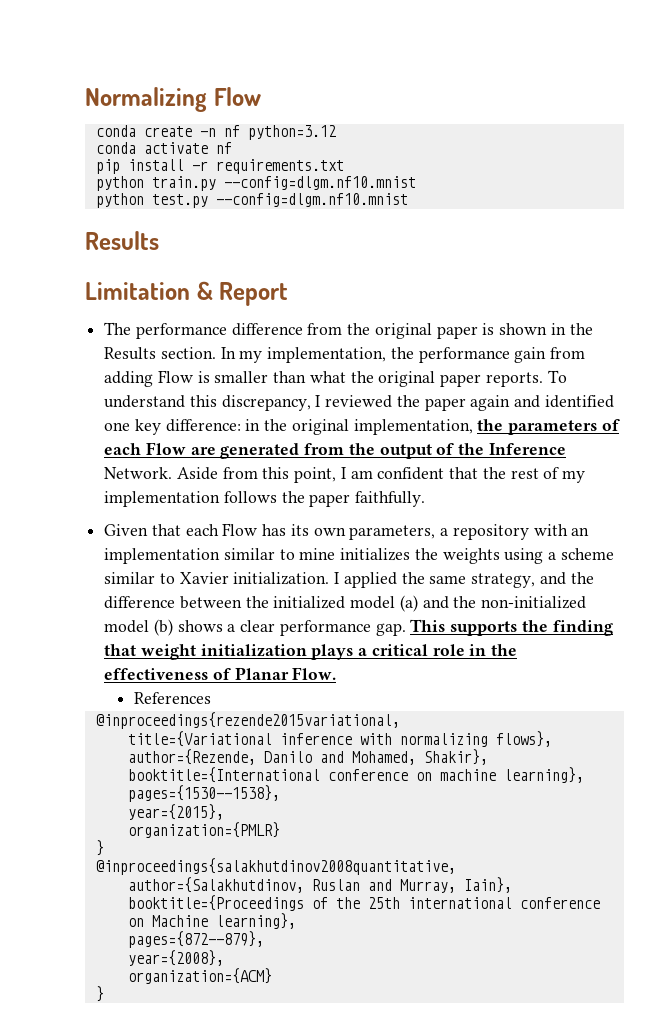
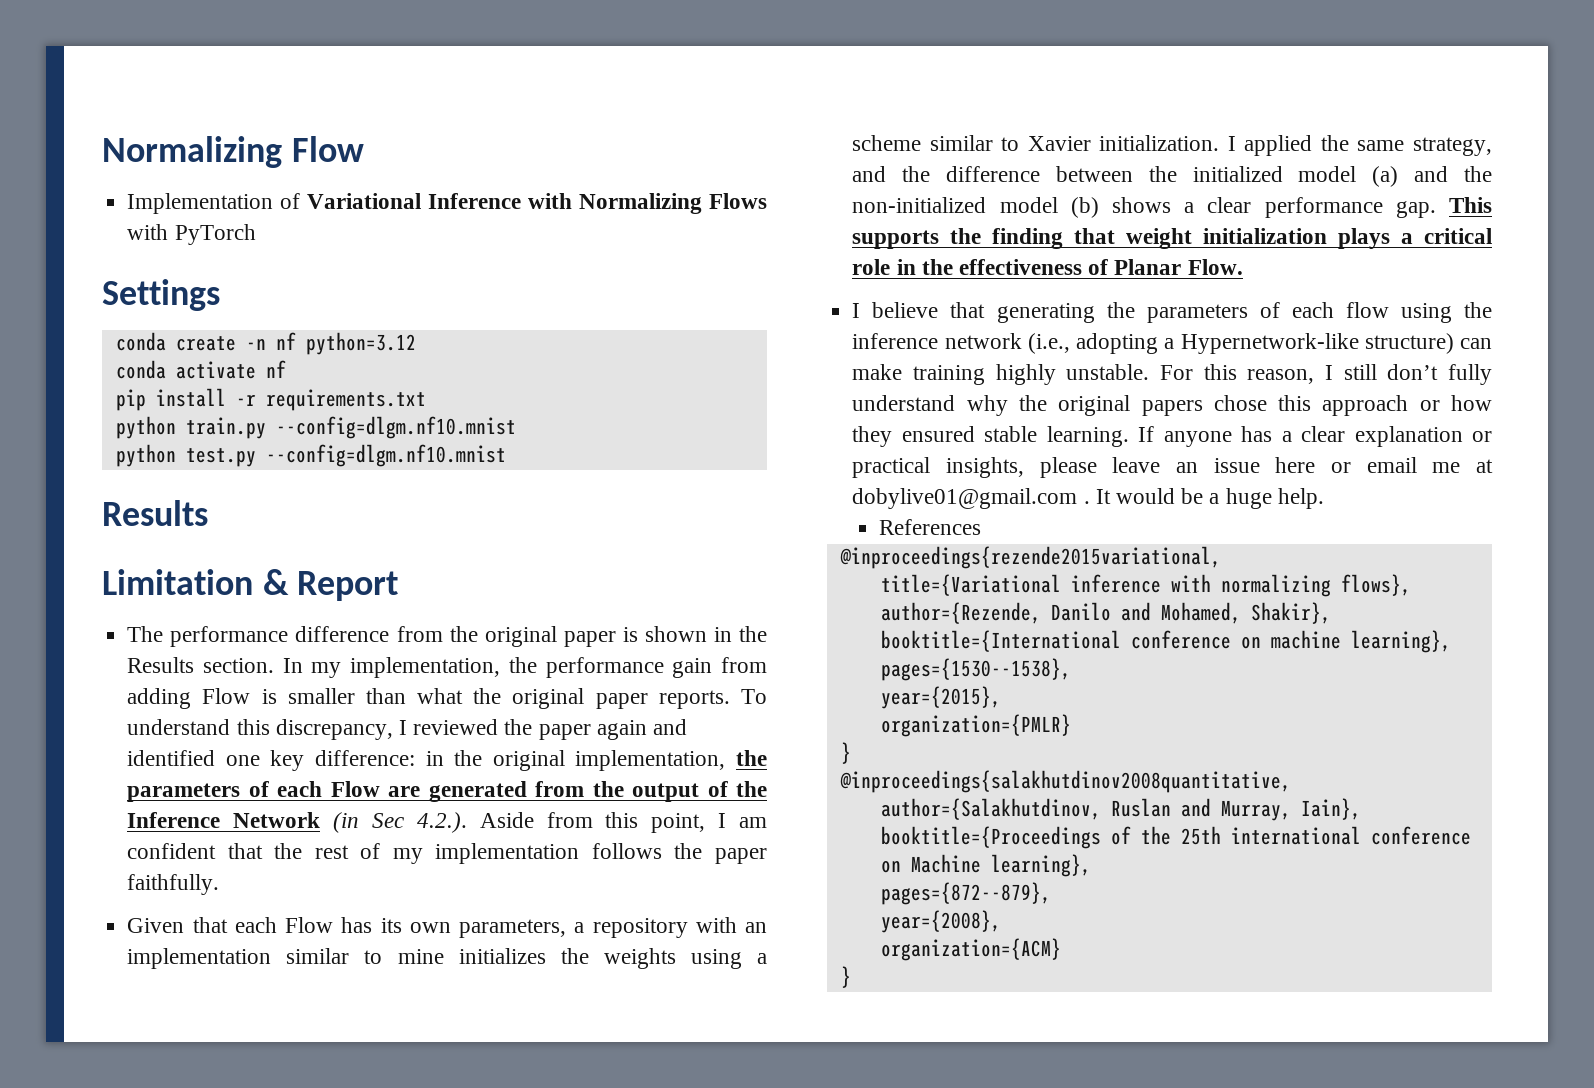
(261, 96) none -> [127,193,767,214] [127,224,256,245] [102,279,220,311] // Implementation of Variational Inference with Normalizing Flows with PyTorch // Settings
[104,467,173,479] Network. -> [233,812,467,833] Network (in Sec 4.2.).
(337, 673) none -> [852,302,1492,323] [852,333,1492,354] [852,364,1492,385] [852,395,1492,416] [852,426,1493,447] [852,457,1493,478] [852,488,1324,509] // I believe that generating the parameters of each flow using the inference network (i.e., adopting a Hypernetwork-like structure) can make training highly unstable. For this reason, I still don’t fully understand why the original papers chose this approach or how they ensured stable learning. If anyone has a clear explanation or practical insights, please leave an issue here or email me at dobylive01@gmail.com . It would be a huge help.

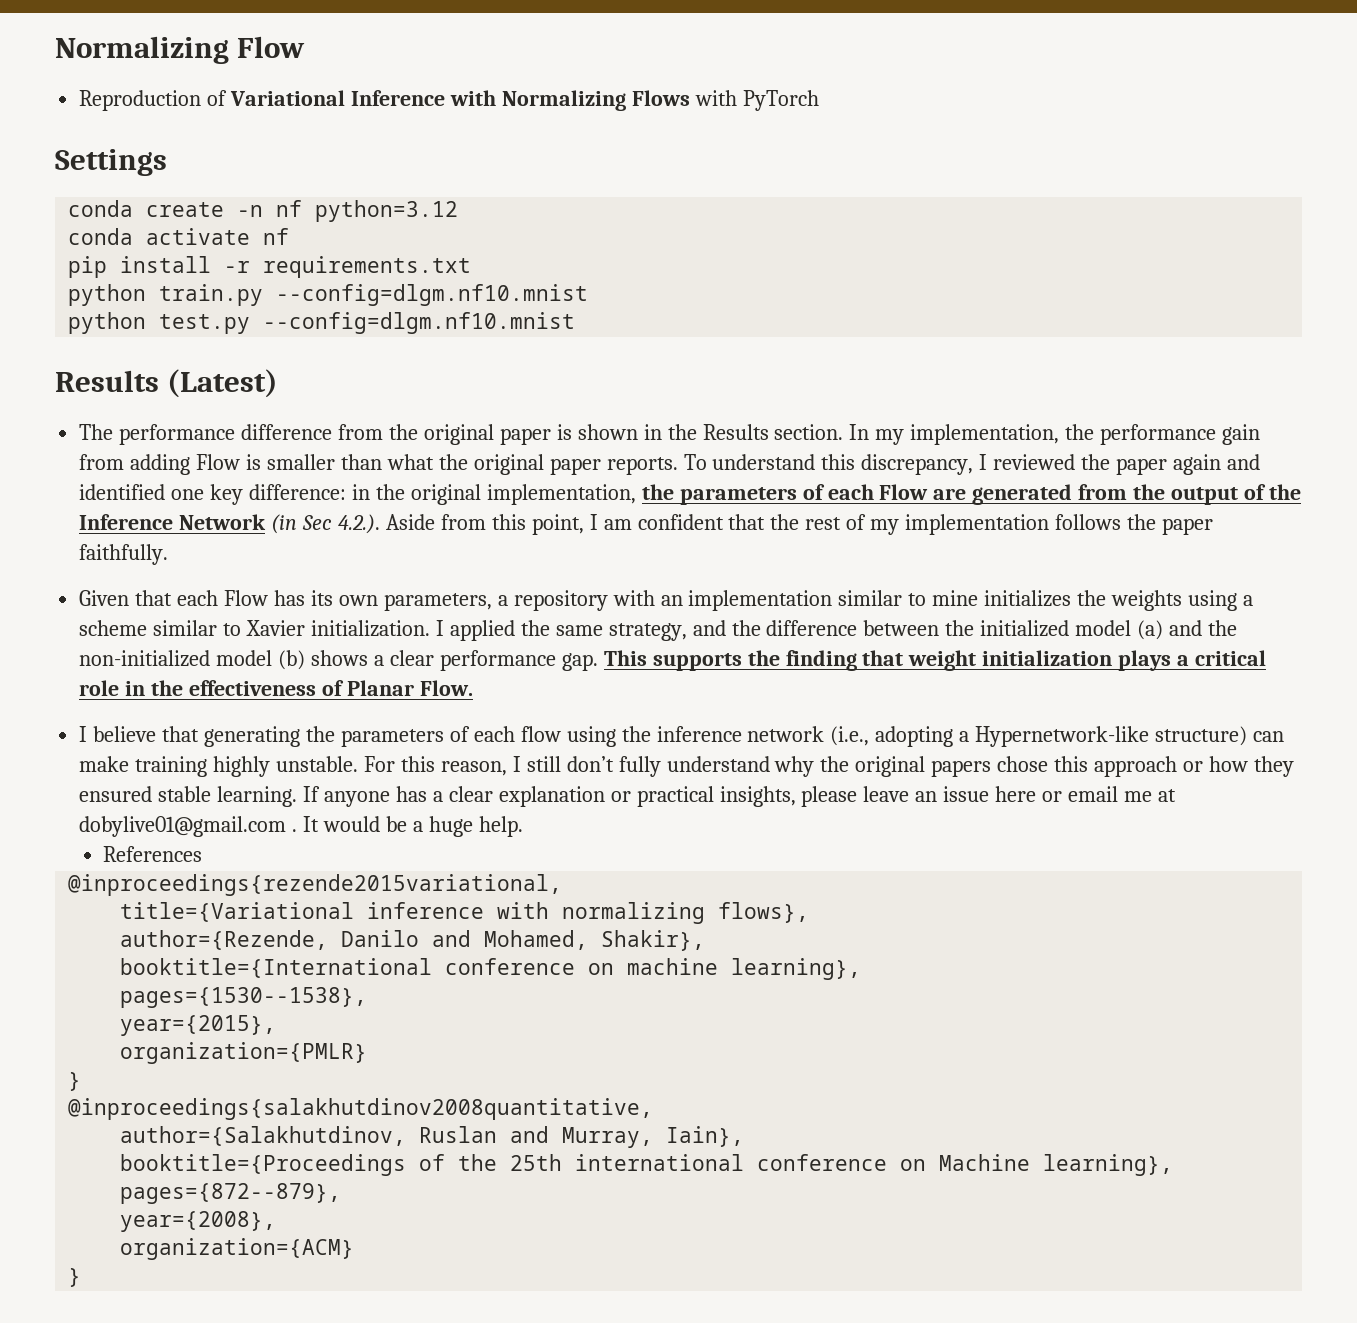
[127,193,274,214] Implementation -> [79,90,202,111] Reproduction
[102,569,399,601] // Limitation & Report -> [167,369,279,398] (Latest)

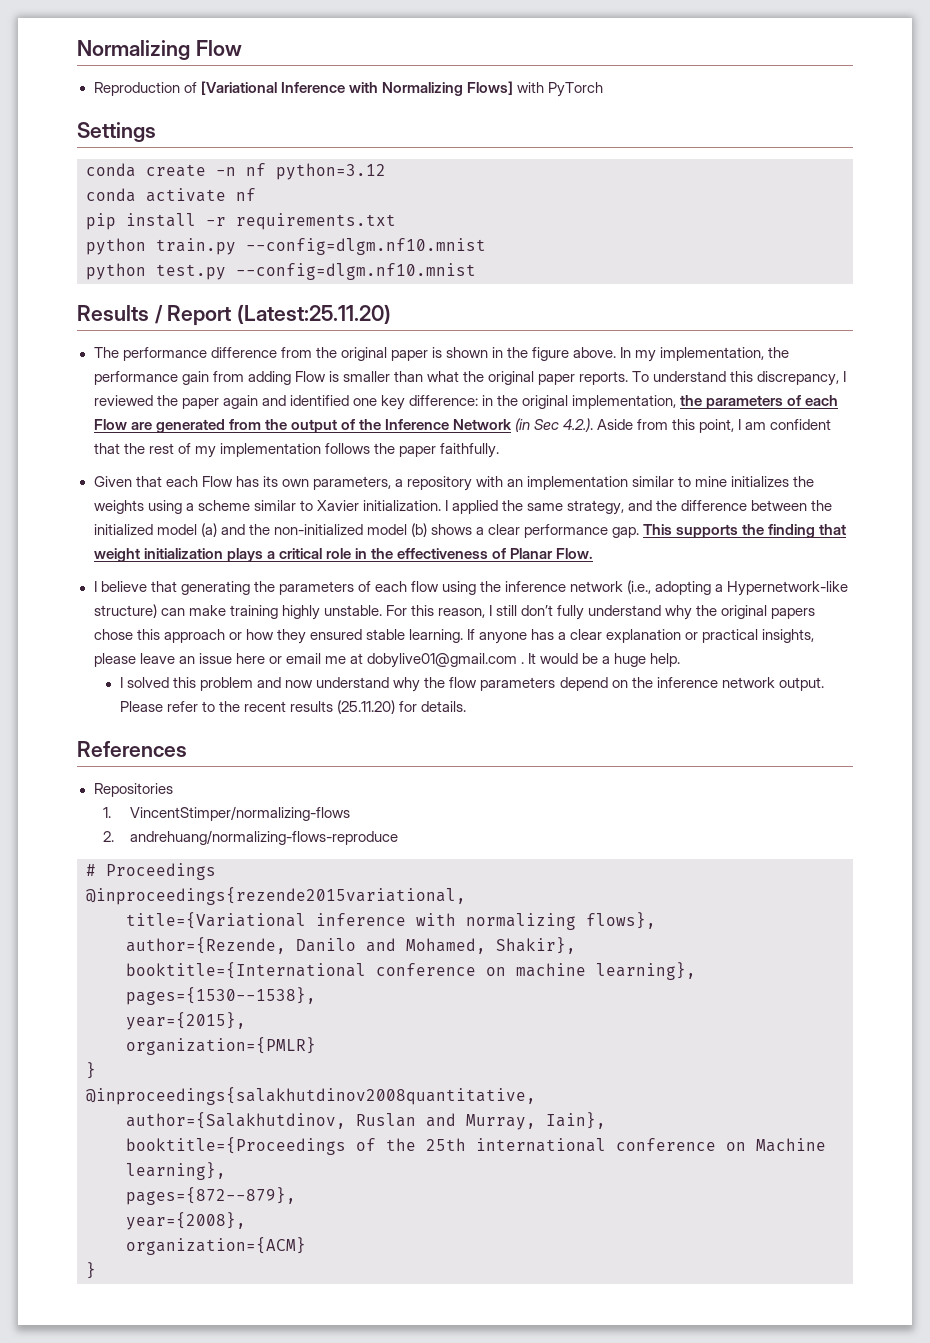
[230,90,346,106] Variational -> [200,81,277,95] [Variational
[631,90,690,106] Flows -> [466,81,513,95] Flows]
[167,369,279,398] (Latest) -> [154,304,392,326] / Report (Latest:25.11.20)
[702,424,844,440] Results section. -> [532,347,617,361] figure above.
[103,846,203,862] References -> [119,677,824,692] [119,700,467,714] [77,741,187,757] [93,783,173,797] [103,806,350,821] [103,830,398,845] [86,863,216,880] I solved this problem and now understand why the flow parameters depend on the inference network output. Please refer to the recent results (25.11.20) for details. // References // Repositories // 1. VincentStimper/normalizing-flows // 2. andrehuang/normalizing-flows-reproduce // # Proceedings

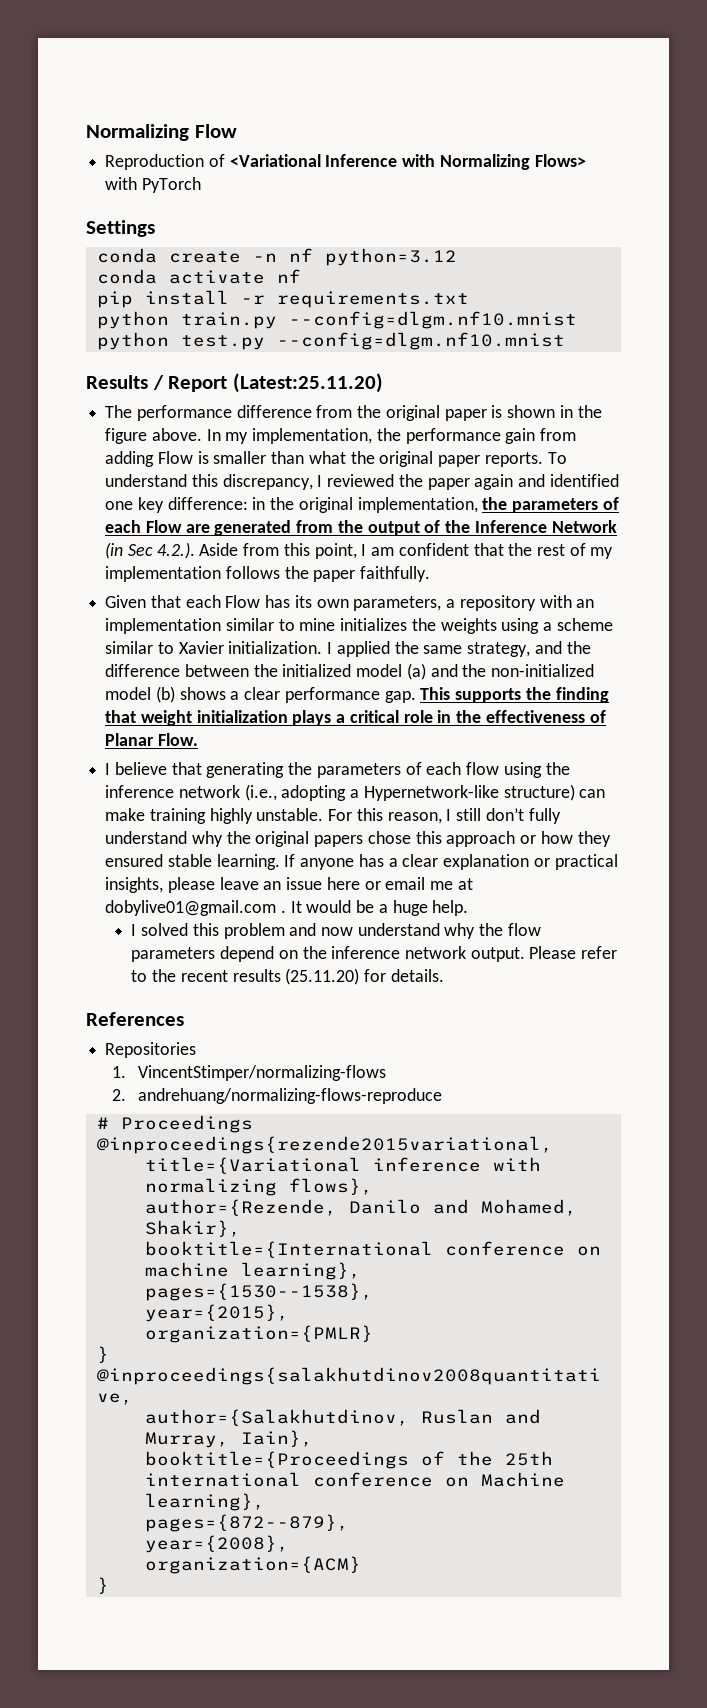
[200,81,277,95] [Variational -> [229,154,321,167] <Variational
[466,81,513,95] Flows] -> [534,154,586,167] Flows>

